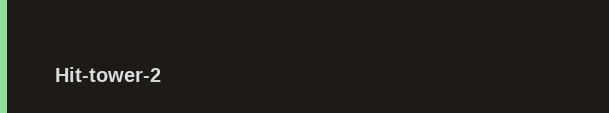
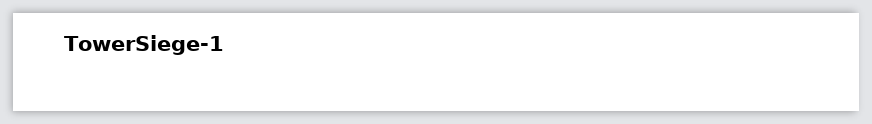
[55,67,161,82] Hit-tower-2 -> [64,35,224,55] TowerSiege-1

